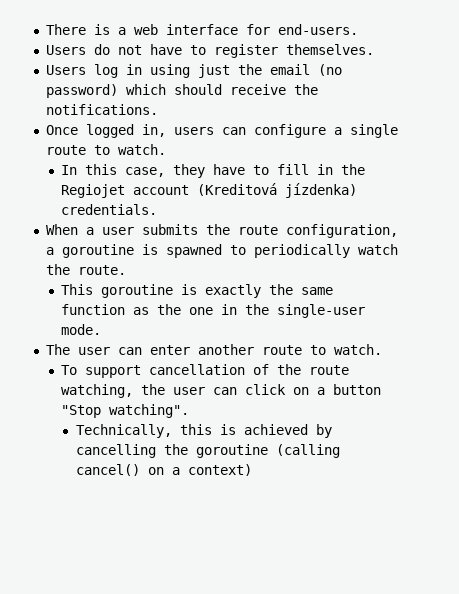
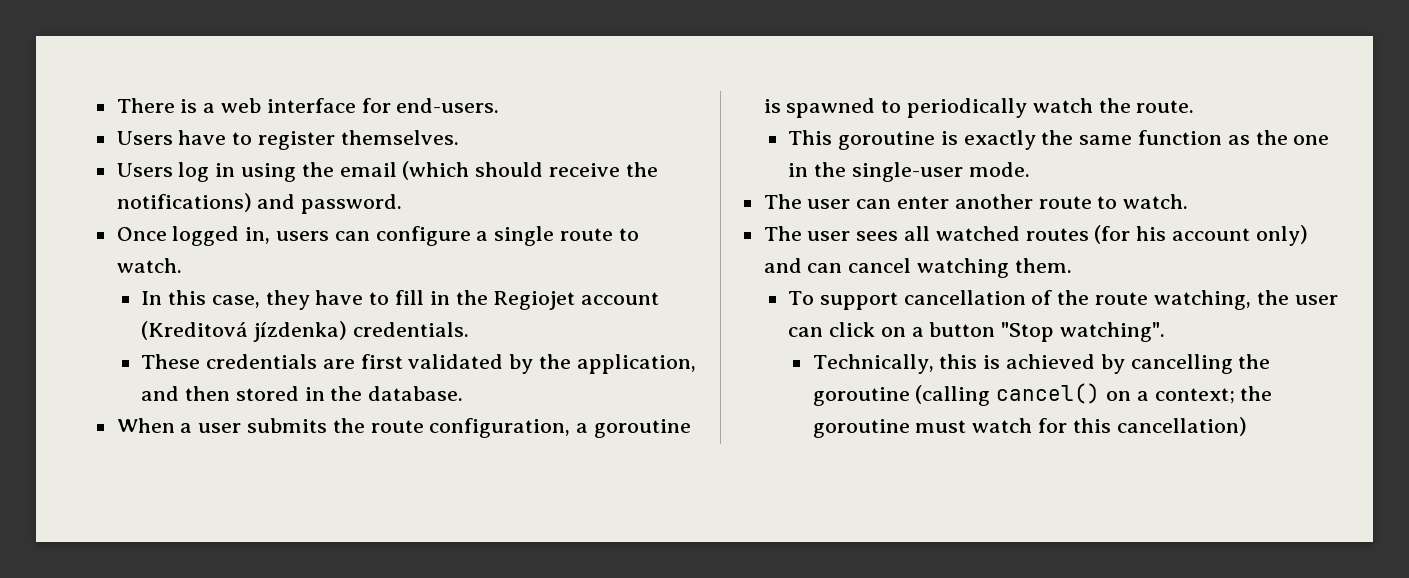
[93,44,142,55] do not -> (173, 138) none
[197,64,230,78] just -> (297, 172) none
[317,64,342,76] [45,84,318,98] [45,104,158,115] (no password) which should receive the notifications. -> [402,161,658,180] [116,193,403,214] (which should receive the notifications) and password.
(157, 209) none -> [141,354,696,374] [141,386,464,401] // These credentials are first validated by the application, and then stored in the database.
(382, 349) none -> [763,225,1308,246] [763,258,1072,278] // The user sees all watched routes (for his account only) and can cancel watching them.
[187,464,252,476] context) -> [1154,386,1273,404] [812,417,1247,438] context; the goroutine must watch for this cancellation)

